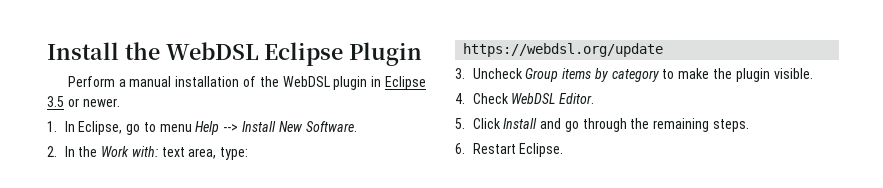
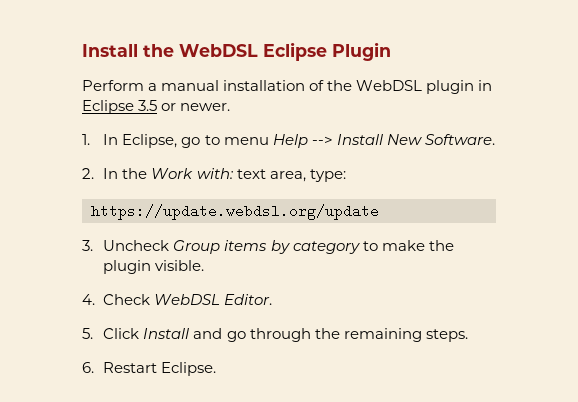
[463,43,664,57] https://webdsl.org/update -> [91,204,379,220] https://update.webdsl.org/update

